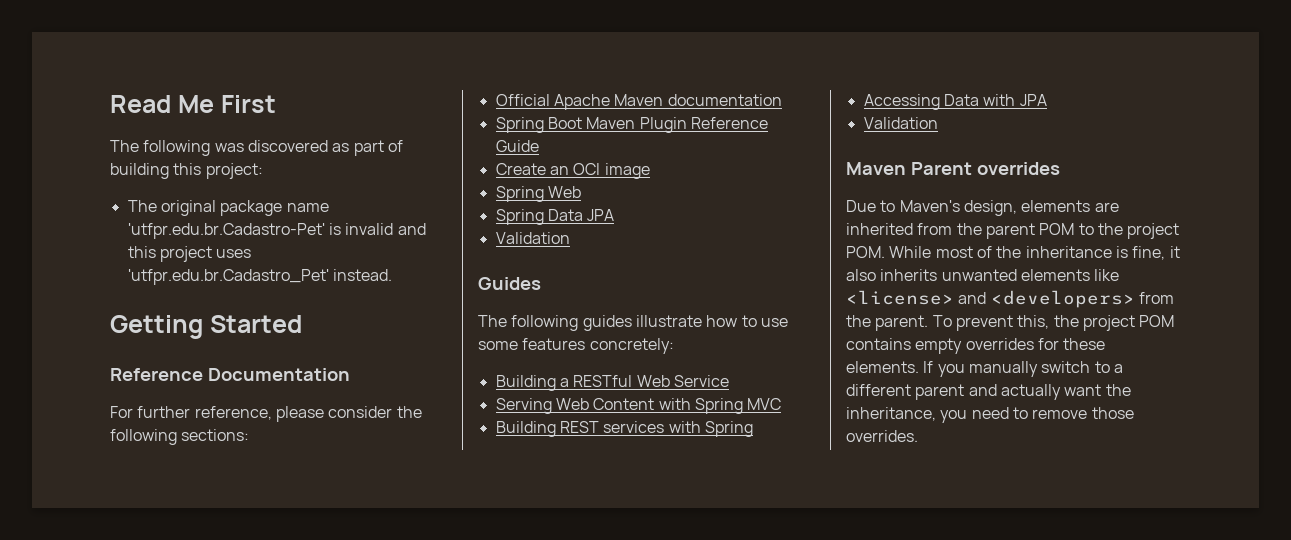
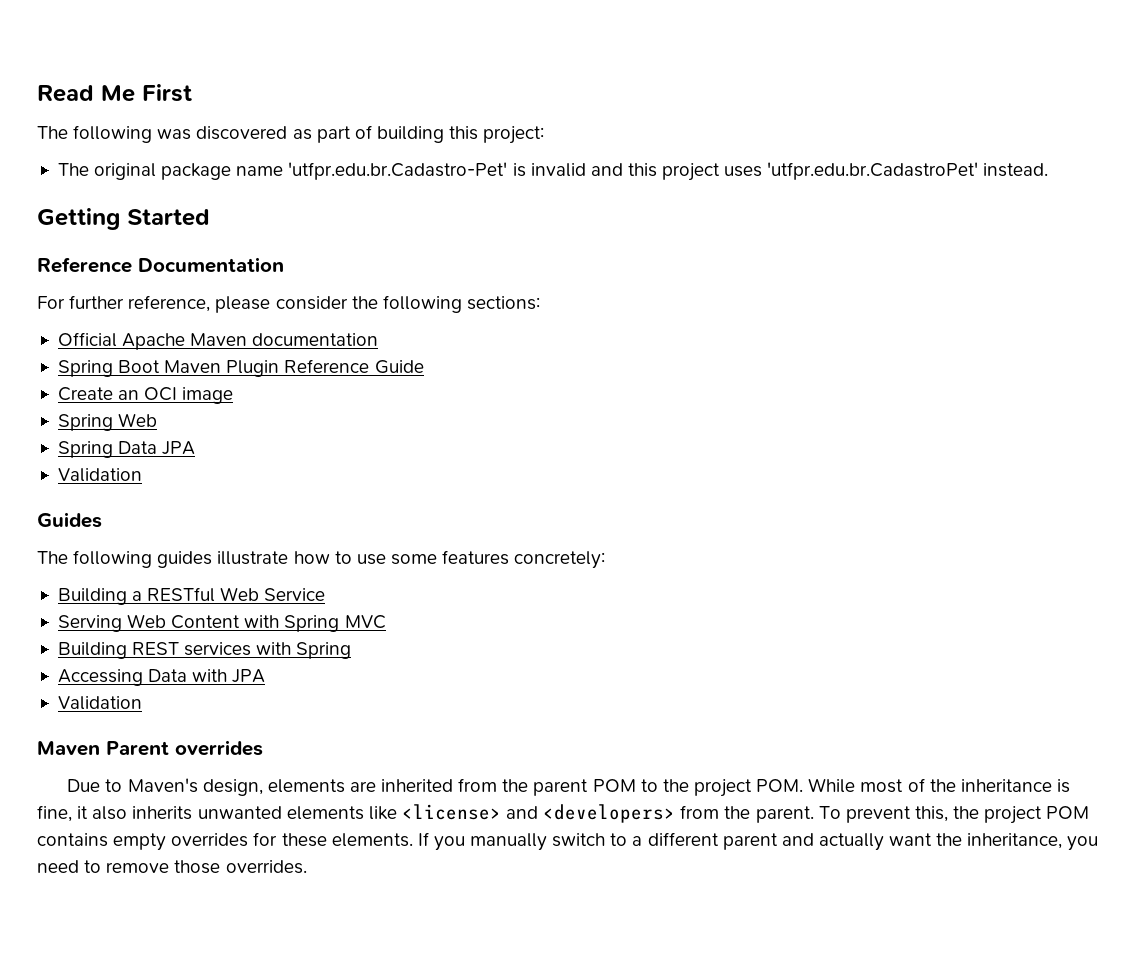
[127,269,329,285] 'utfpr.edu.br.Cadastro_Pet' -> [767,162,979,180] 'utfpr.edu.br.CadastroPet'

